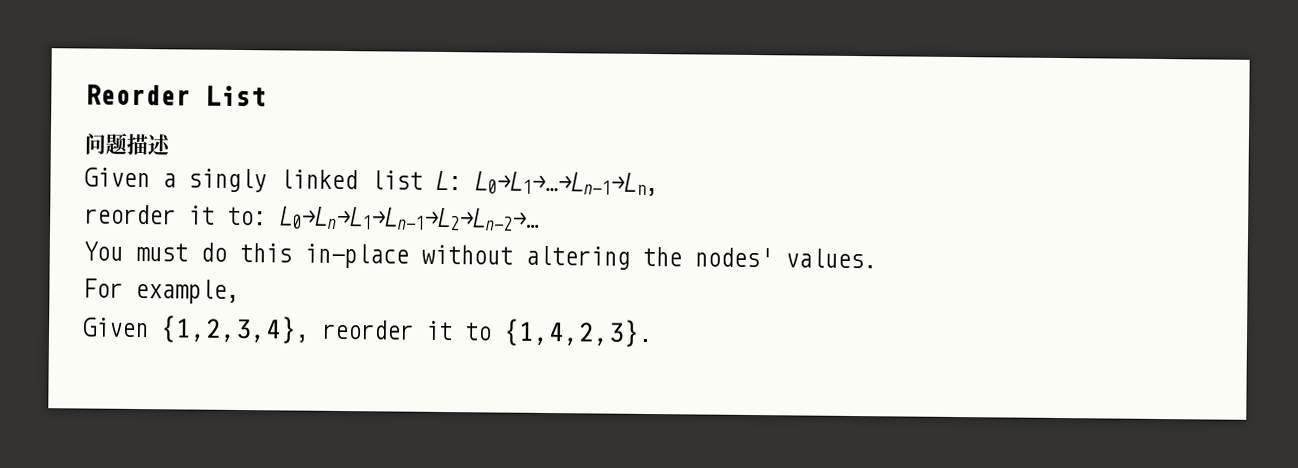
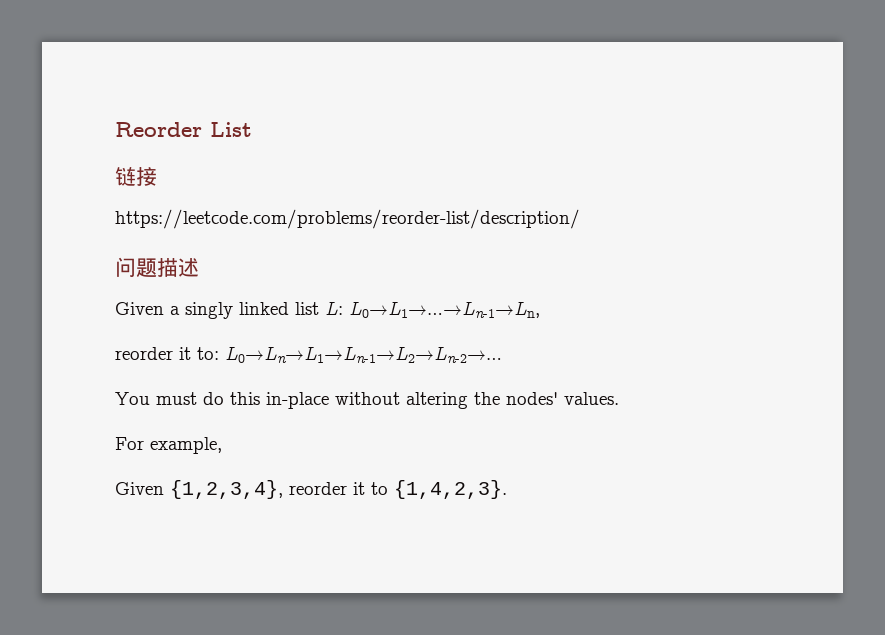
(266, 96) none -> [115,166,157,186] [115,209,580,229] // 链接 // https://leetcode.com/problems/reorder-list/description/

